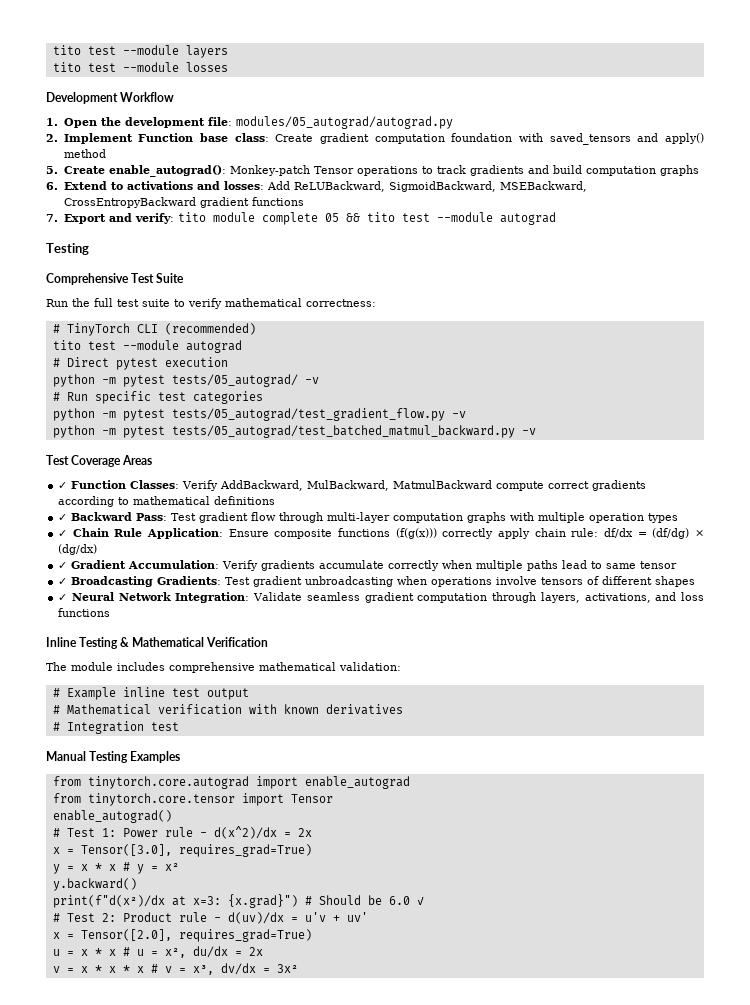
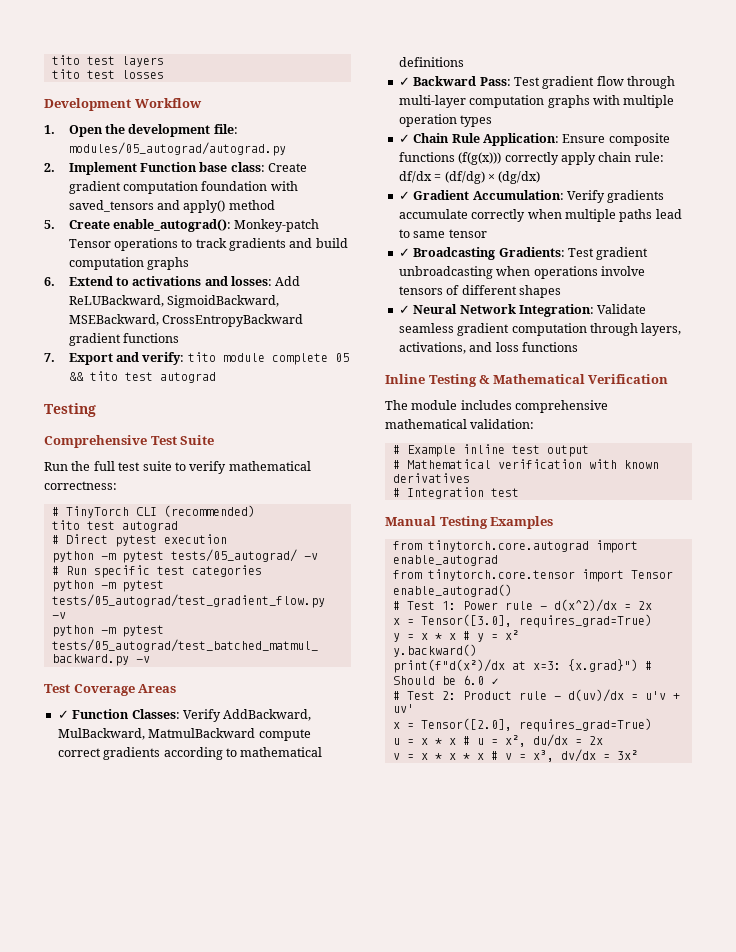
[52,45,179,55] tito test --module -> [51,55,115,65] tito test
[122,62,179,72] --module -> (115, 74) none
[436,212,493,222] --module -> (153, 376) none
[122,340,179,350] --module -> (115, 525) none

